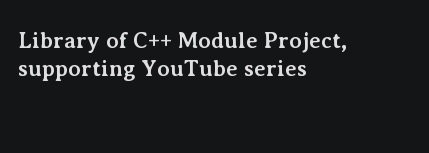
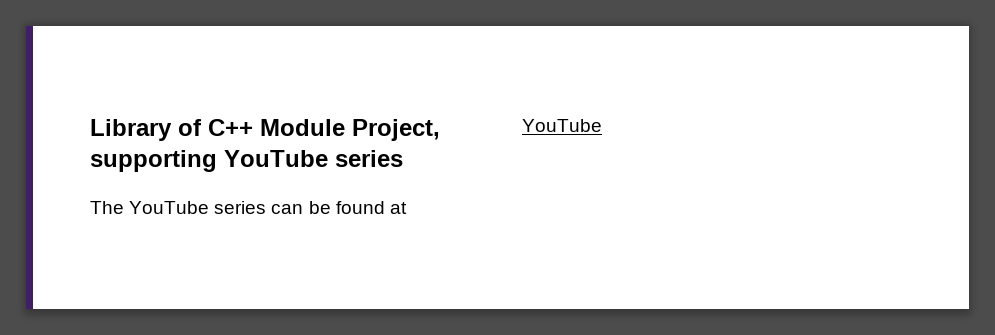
(307, 68) none -> [90,201,407,214] [522,119,602,132] // The YouTube series can be found at YouTube

